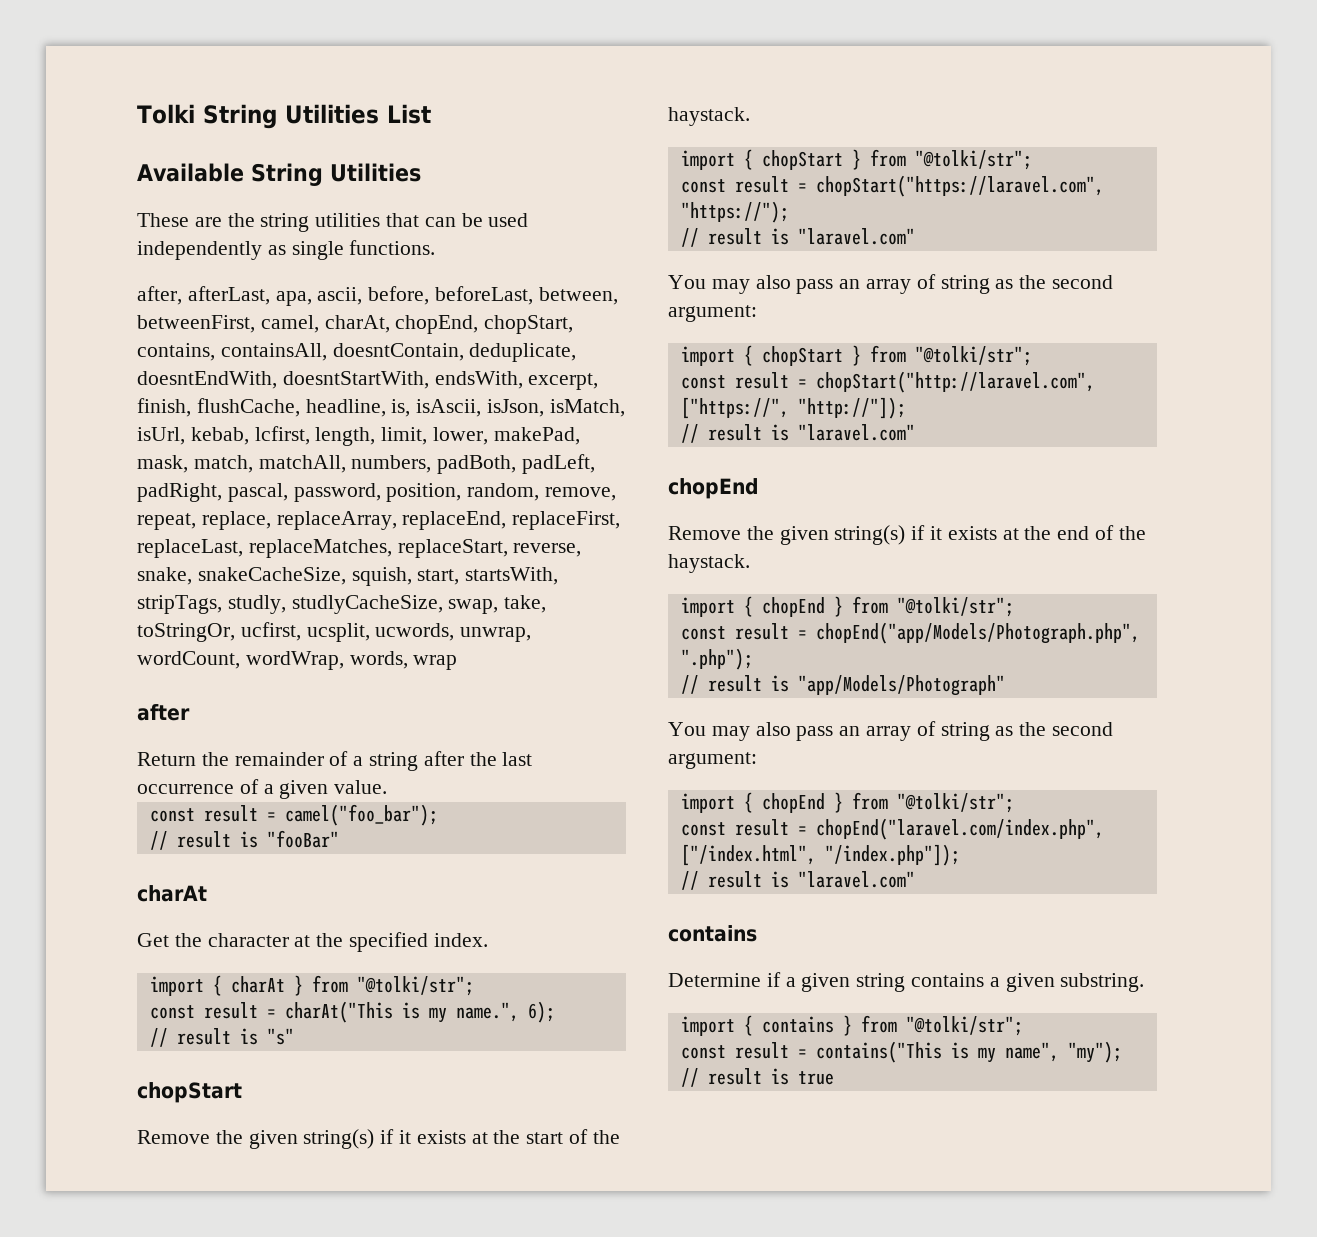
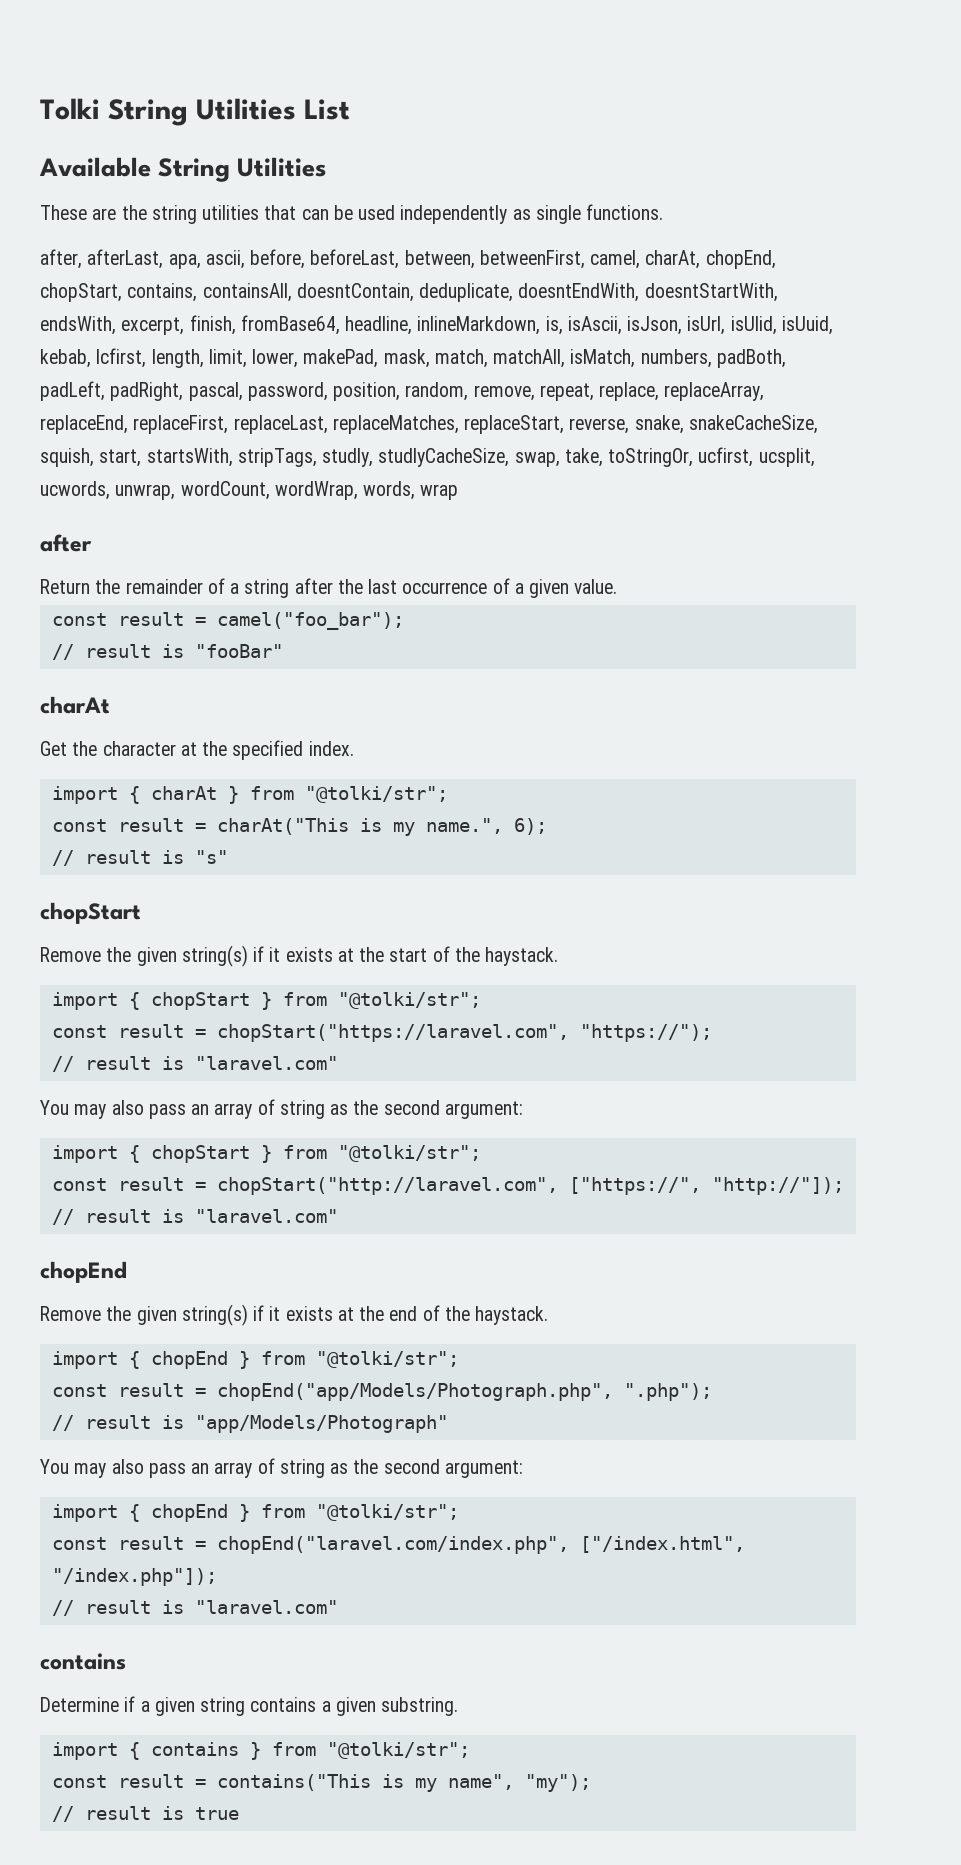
[196,398,625,417] [137,427,185,445] flushCache, headline, is, isAscii, isJson, isMatch, isUrl, -> [240,315,833,335] fromBase64, headline, inlineMarkdown, is, isAscii, isJson, isUrl, isUlid, isUuid,
(346, 464) none -> [570,349,636,368] isMatch,

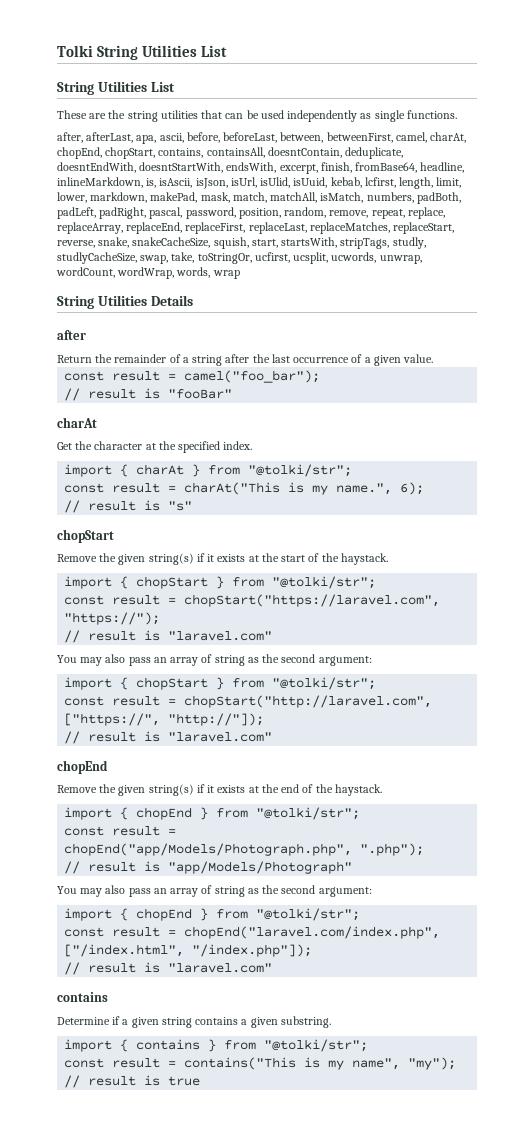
[39,157,327,182] Available String Utilities -> [57,81,175,95] String Utilities List
(299, 358) none -> [90,192,148,203] markdown,
(459, 492) none -> [57,295,193,309] // String Utilities Details

